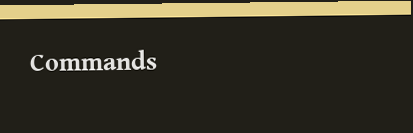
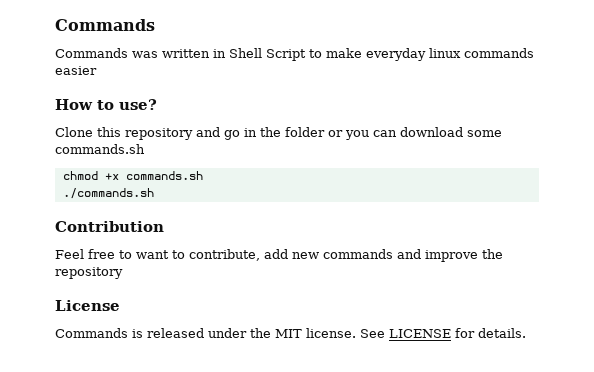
[29,49,158,72] Commands -> [55,19,155,31] [55,48,534,61] [55,66,97,75] [55,99,157,110] [55,127,502,140] [55,144,145,154] [62,171,203,180] [62,188,154,199] [55,221,164,232] [55,249,503,262] [55,267,123,279] [55,300,120,311] [55,328,526,338] Commands // Commands was written in Shell Script to make everyday linux commands easier // How to use? // Clone this repository and go in the folder or you can download some commands.sh // chmod +x commands.sh // ./commands.sh // Contribution // Feel free to want to contribute, add new commands and improve the repository // License // Commands is released under the MIT license. See LICENSE for details.

